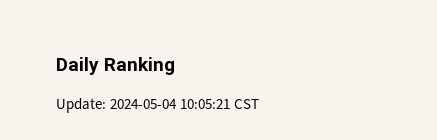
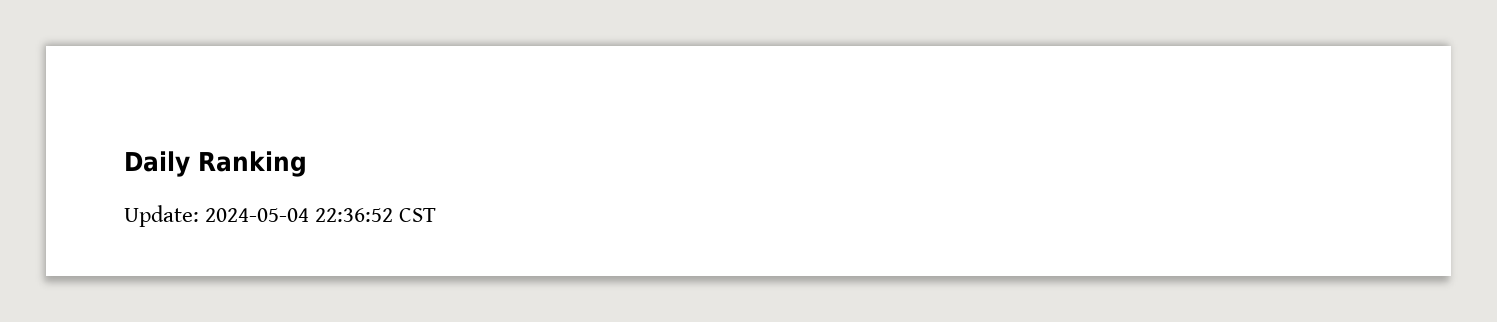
[180,99,231,109] 10:05:21 -> [315,208,394,222] 22:36:52

